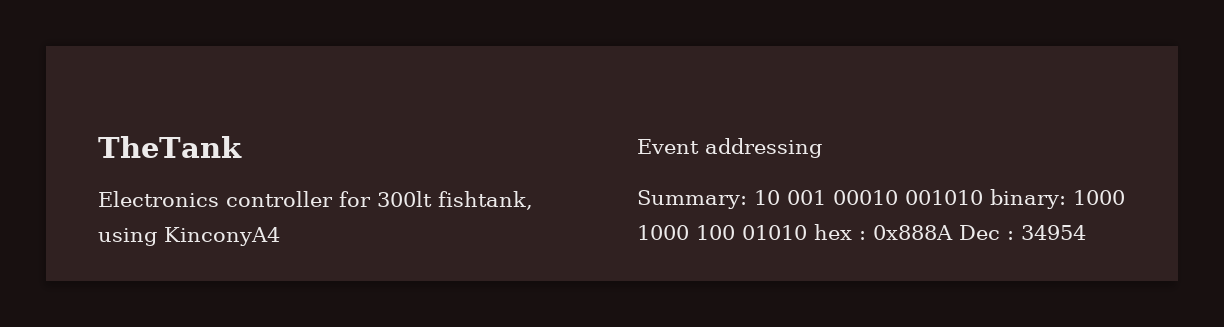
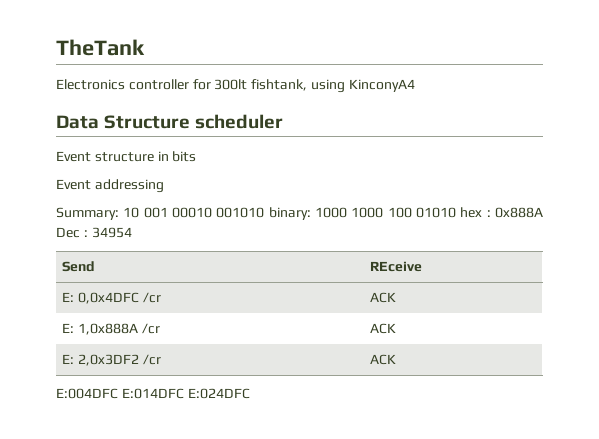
(280, 236) none -> [56,114,284,129] [56,151,197,162] // Data Structure scheduler // Event structure in bits
(1086, 232) none -> [62,261,96,272] [370,261,423,272] [62,292,161,304] [370,292,397,303] [62,323,160,335] [370,323,397,334] [62,354,161,366] [370,354,397,365] [56,388,250,399] // Send | REceive // E: 0,0x4DFC /cr | ACK // E: 1,0x888A /cr | ACK // E: 2,0x3DF2 /cr | ACK // E:004DFC E:014DFC E:024DFC

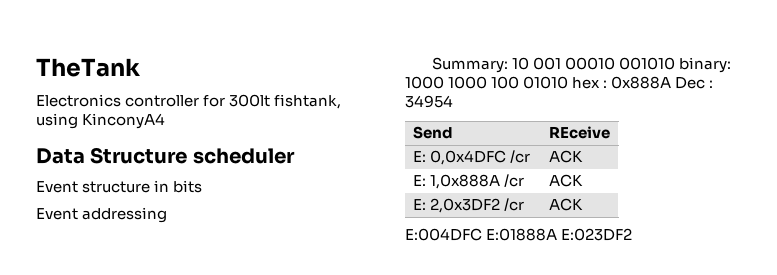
[121,388,250,399] E:014DFC E:024DFC -> [486,228,633,241] E:01888A E:023DF2

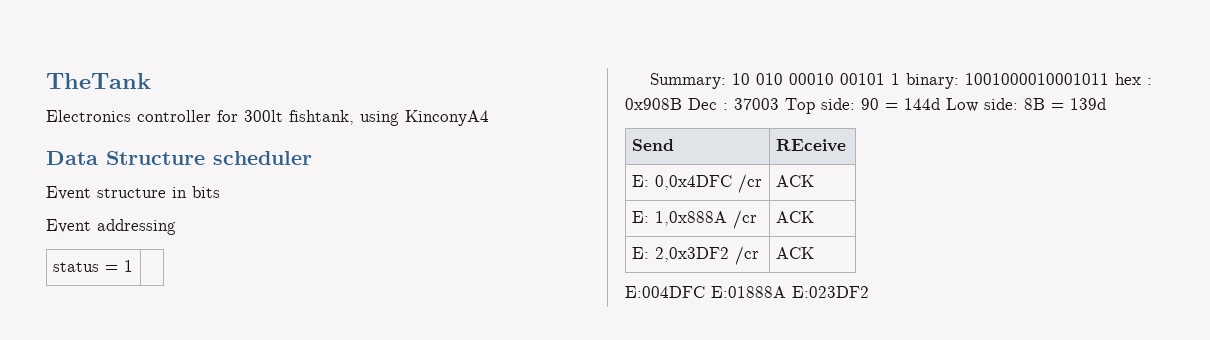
(168, 215) none -> [53,260,134,272] // status = 1 |
[532,57,731,73] [405,76,569,89] 001 00010 001010 binary: 1000 1000 100 01010 -> [755,73,1109,89] 010 00010 00101 1 binary: 1001000010001011
[611,76,672,89] 0x888A -> [625,98,682,110] 0x908B
[405,95,453,108] 34954 -> [734,98,1106,114] 37003 Top side: 90 = 144d Low side: 8B = 139d

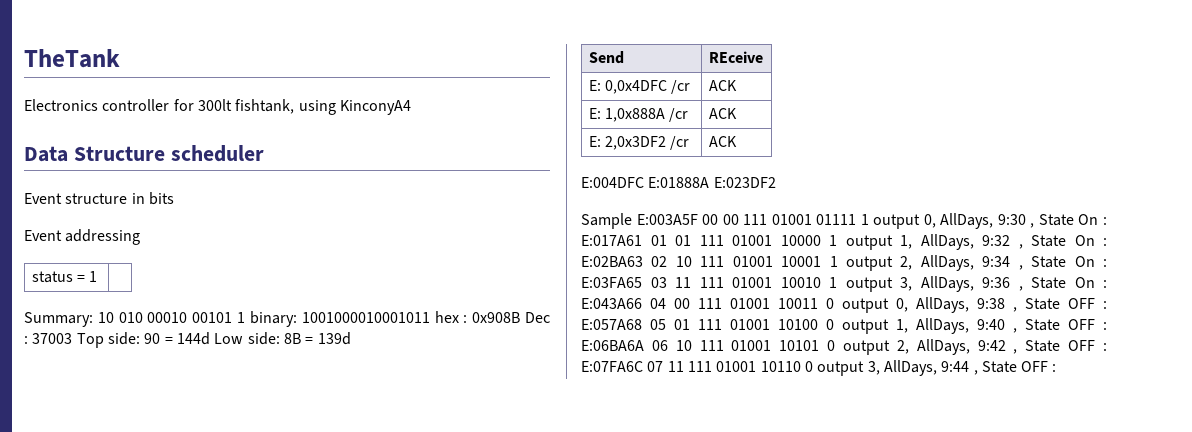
(869, 292) none -> [581,213,1108,229] [581,234,1107,250] [581,255,1107,271] [581,276,1107,292] [581,297,1107,313] [581,318,1107,334] [581,339,1107,355] [581,360,1057,376] // Sample E:003A5F 00 00 111 01001 01111 1 output 0, AllDays, 9:30 , State On : E:017A61 01 01 111 01001 10000 1 output 1, AllDays, 9:32 , State On : E:02BA63 02 10 111 01001 10001 1 output 2, AllDays, 9:34 , State On : E:03FA65 03 11 111 01001 10010 1 output 3, AllDays, 9:36 , State On : E:043A66 04 00 111 01001 10011 0 output 0, AllDays, 9:38 , State OFF : E:057A68 05 01 111 01001 10100 0 output 1, AllDays, 9:40 , State OFF : E:06BA6A 06 10 111 01001 10101 0 output 2, AllDays, 9:42 , State OFF : E:07FA6C 07 11 111 01001 10110 0 output 3, AllDays, 9:44 , State OFF :

